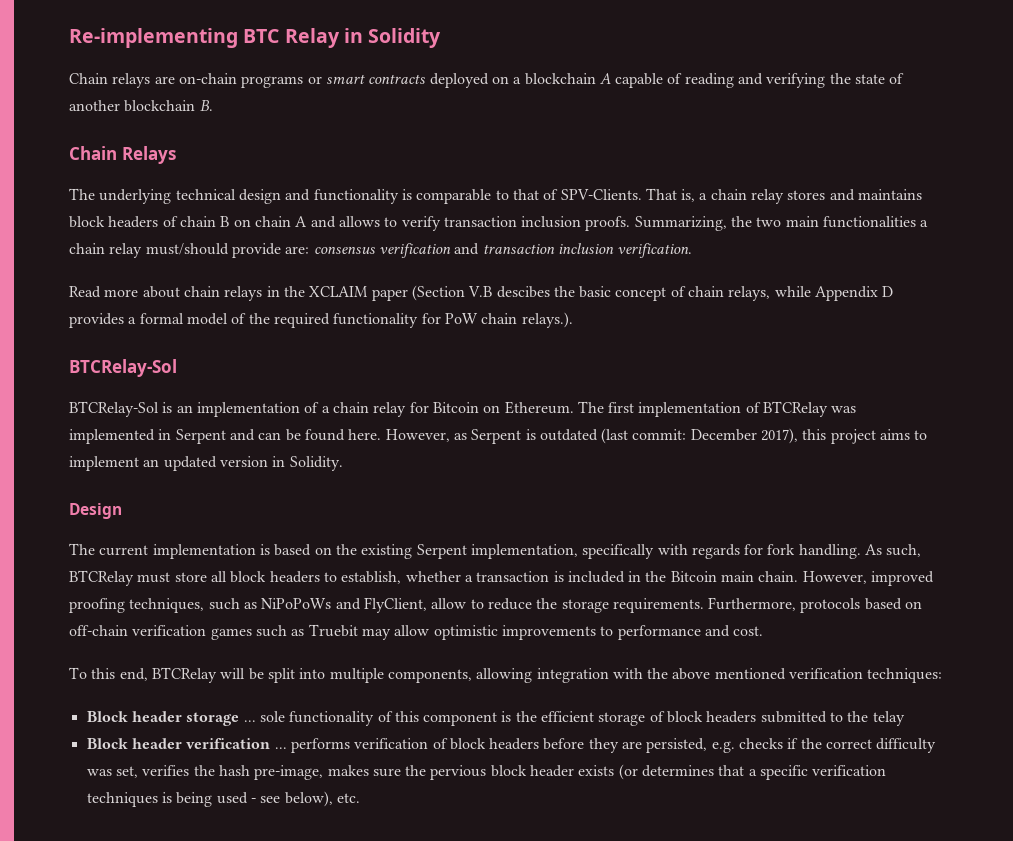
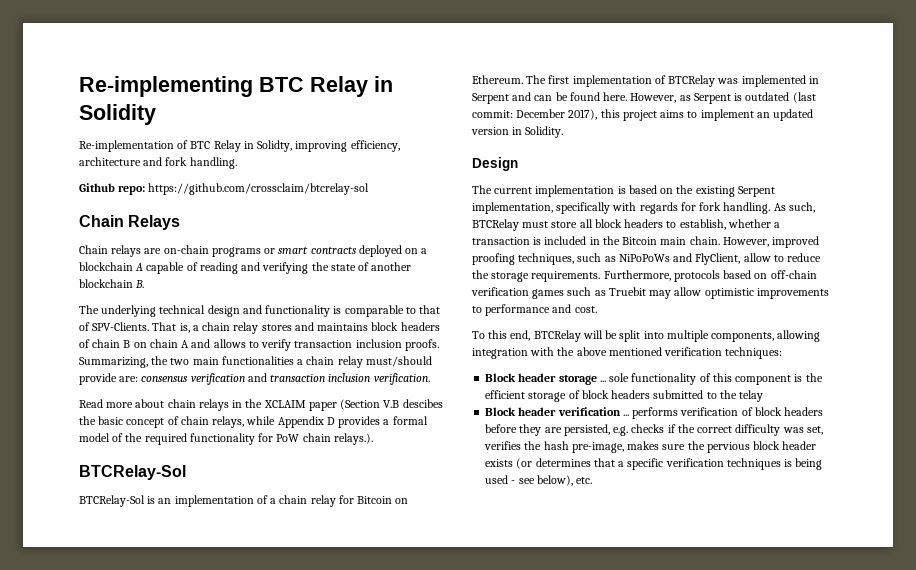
(442, 38) none -> [79,140,400,152] [79,157,237,169] [79,183,370,195] [79,215,181,230] // Re-implementation of BTC Relay in Solidty, improving efficiency, architecture and fork handling. // Github repo: https://github.com/crossclaim/btcrelay-sol // Chain Relays
[69,146,176,164] // Chain Relays -> (145, 284) none

